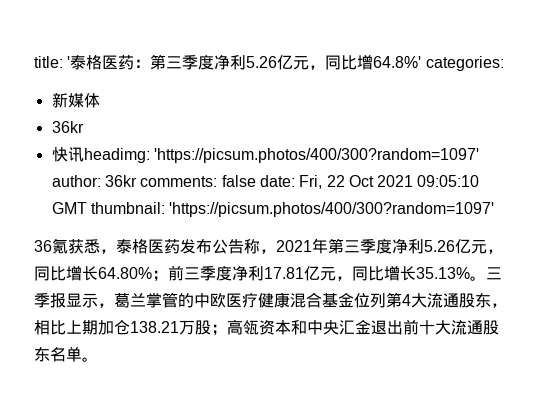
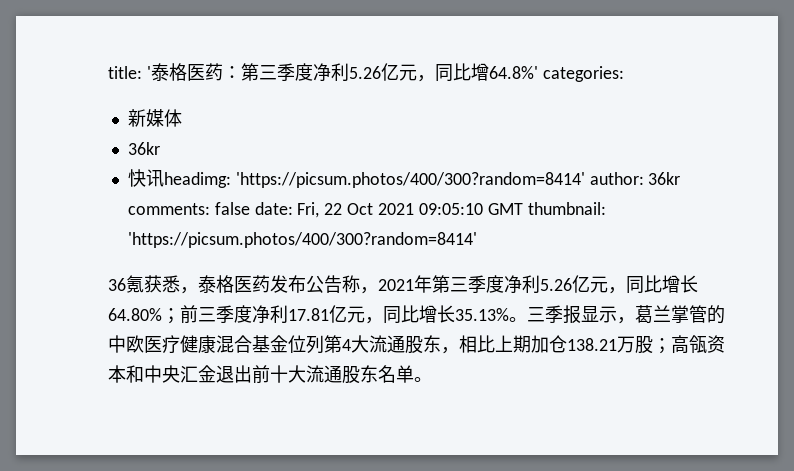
[153,148,479,163] 'https://picsum.photos/400/300?random=1097' -> [235,172,585,188] 'https://picsum.photos/400/300?random=8414'
[169,202,495,217] 'https://picsum.photos/400/300?random=1097' -> [127,232,477,248] 'https://picsum.photos/400/300?random=8414'

